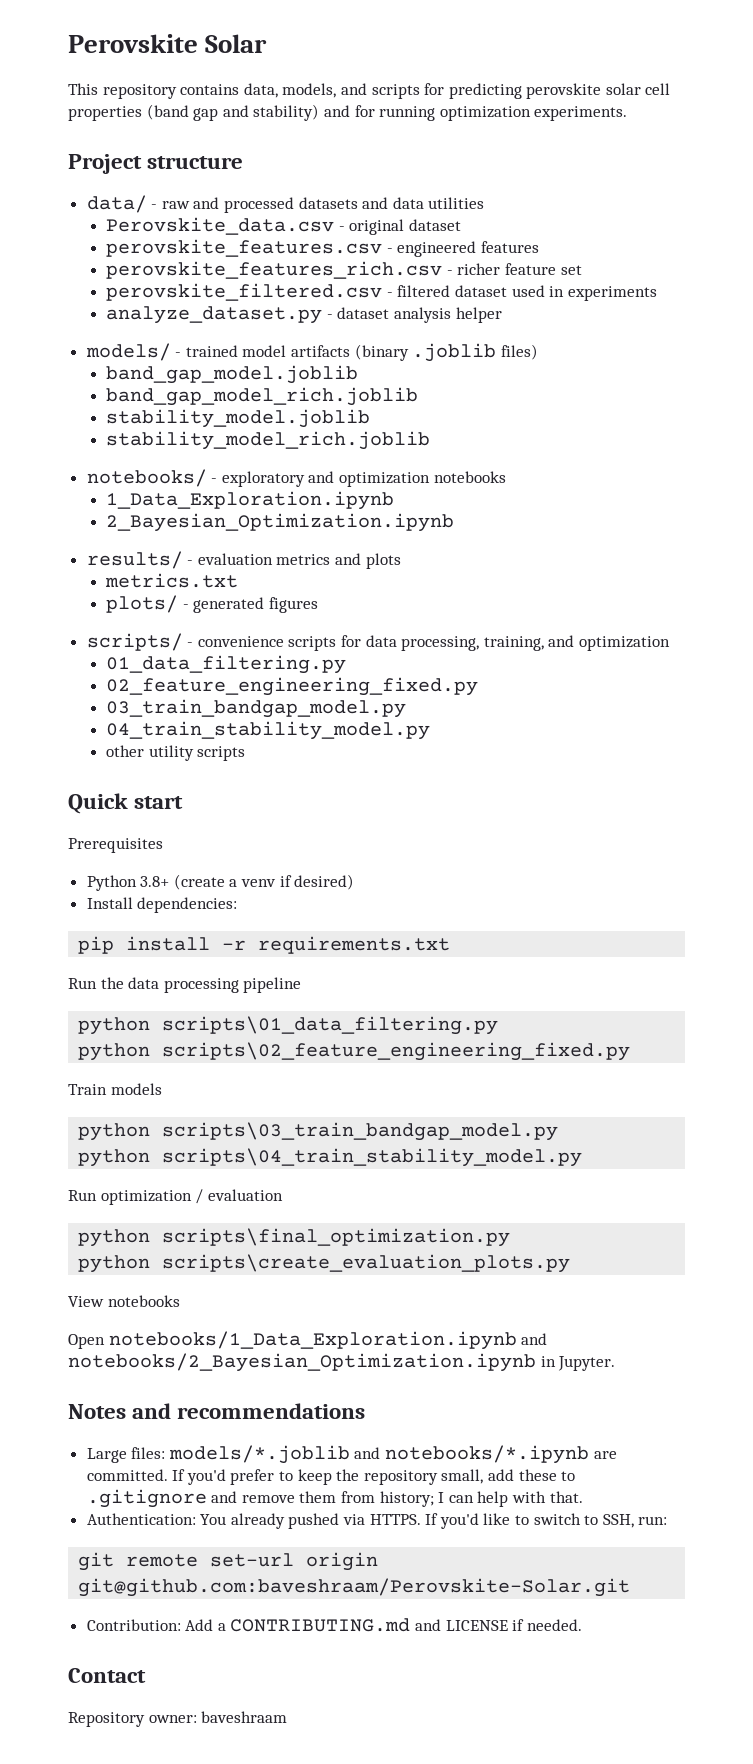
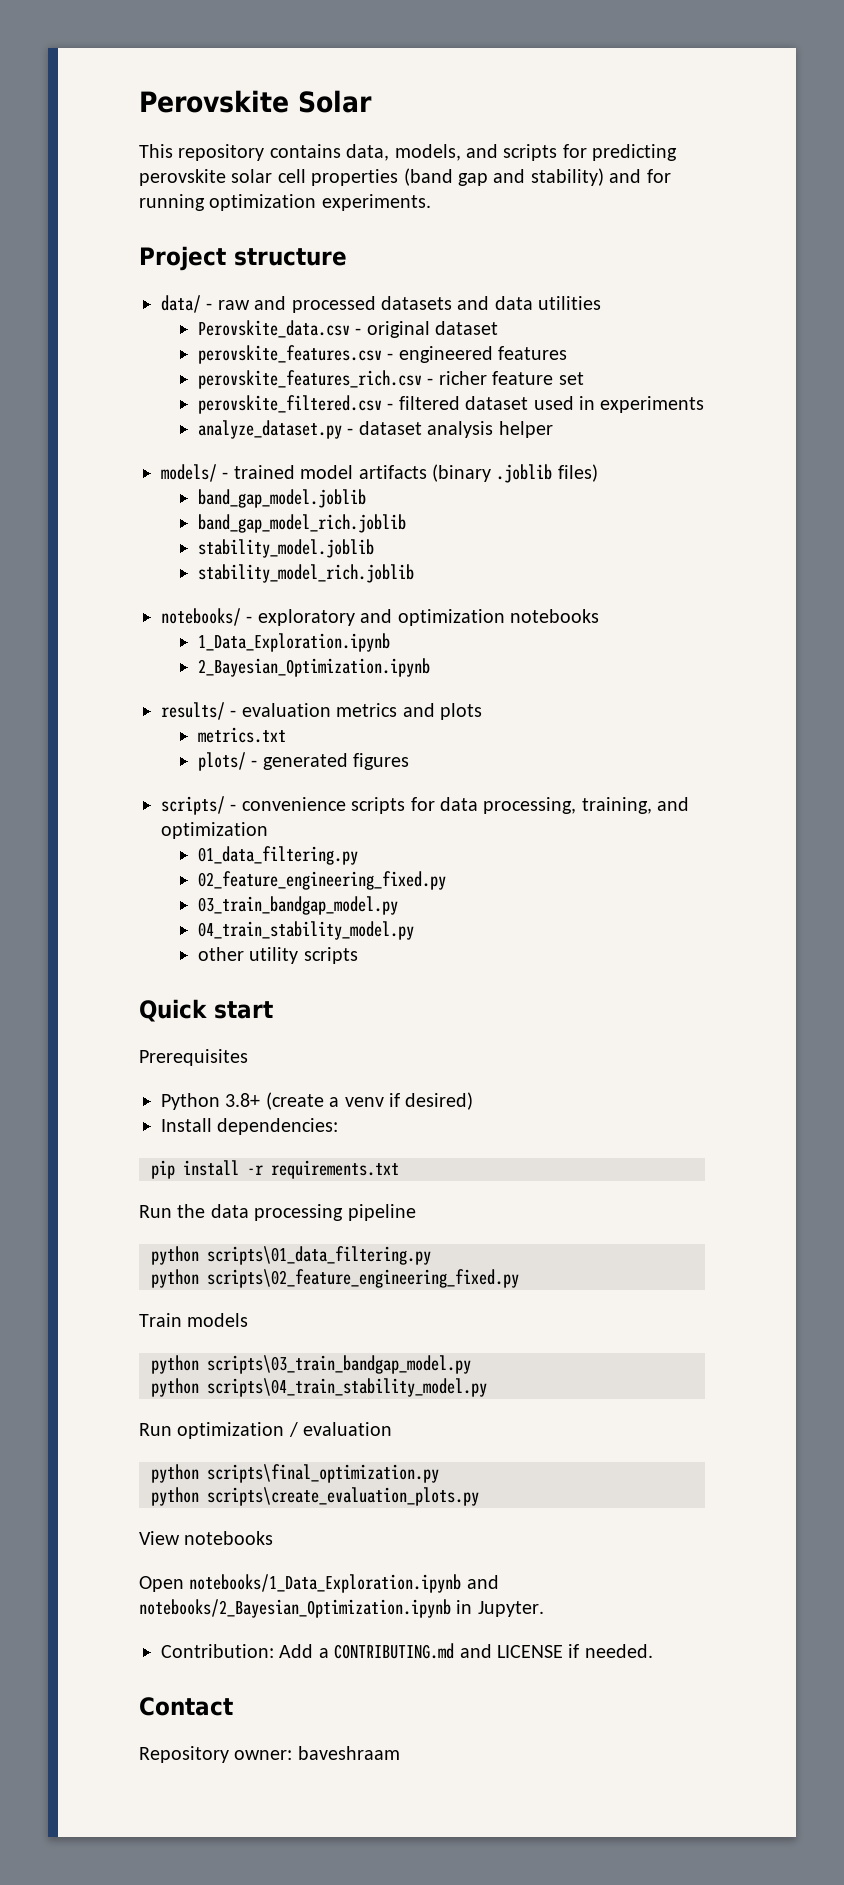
[68,1403,366,1419] [86,1445,617,1464] [86,1469,576,1485] [86,1489,583,1508] [86,1513,668,1529] [78,1552,379,1571] [78,1578,631,1597] // Notes and recommendations // Large files: models/*.joblib and notebooks/*.ipynb are committed. If you'd prefer to keep the repository small, add these to .gitignore and remove them from history; I can help with that. // Authentication: You already pushed via HTTPS. If you'd like to switch to SSH, run: // git remote set-url origin git@github.com:baveshraam/Perovskite-Solar.git -> (544, 1609) none

